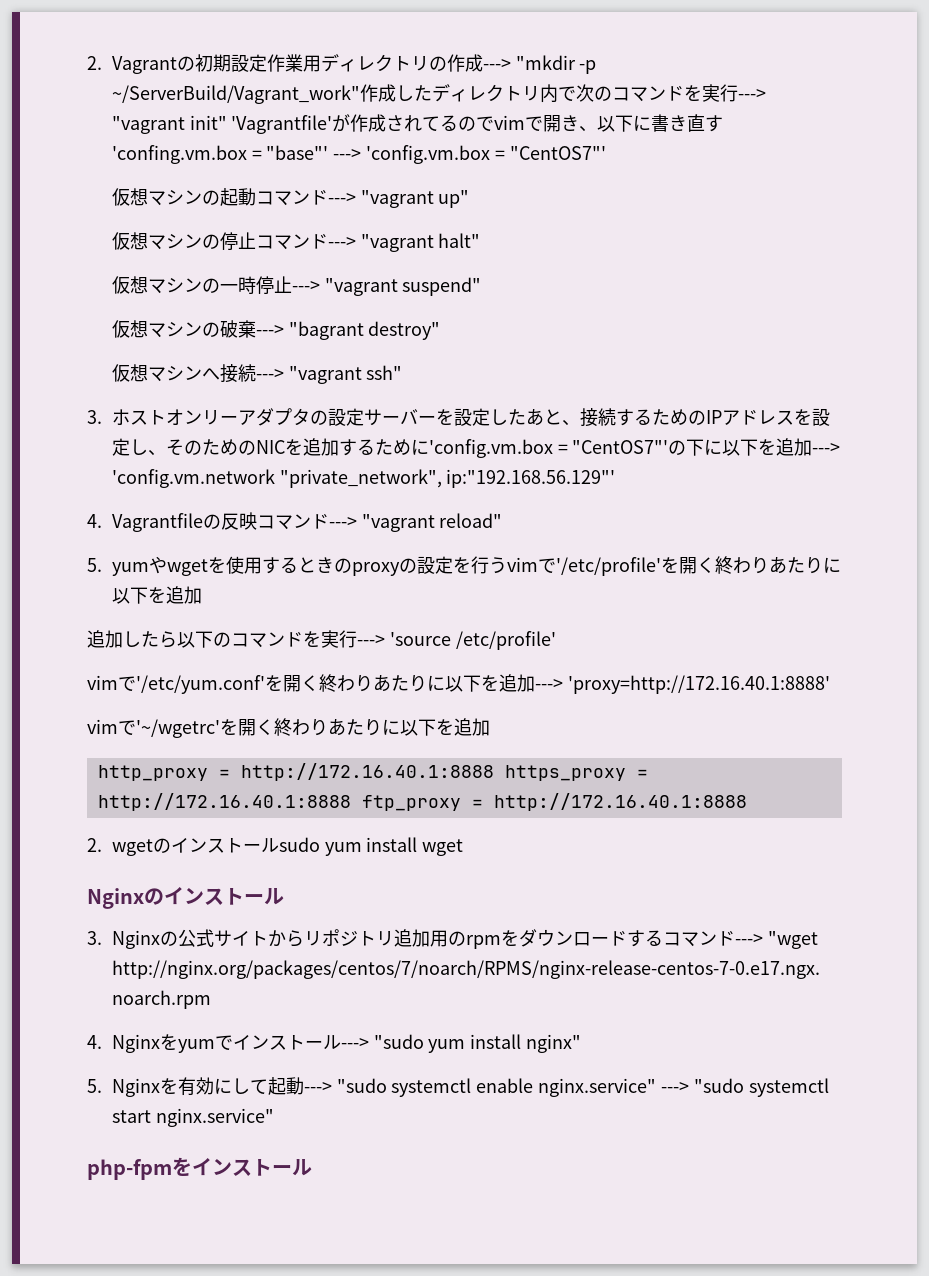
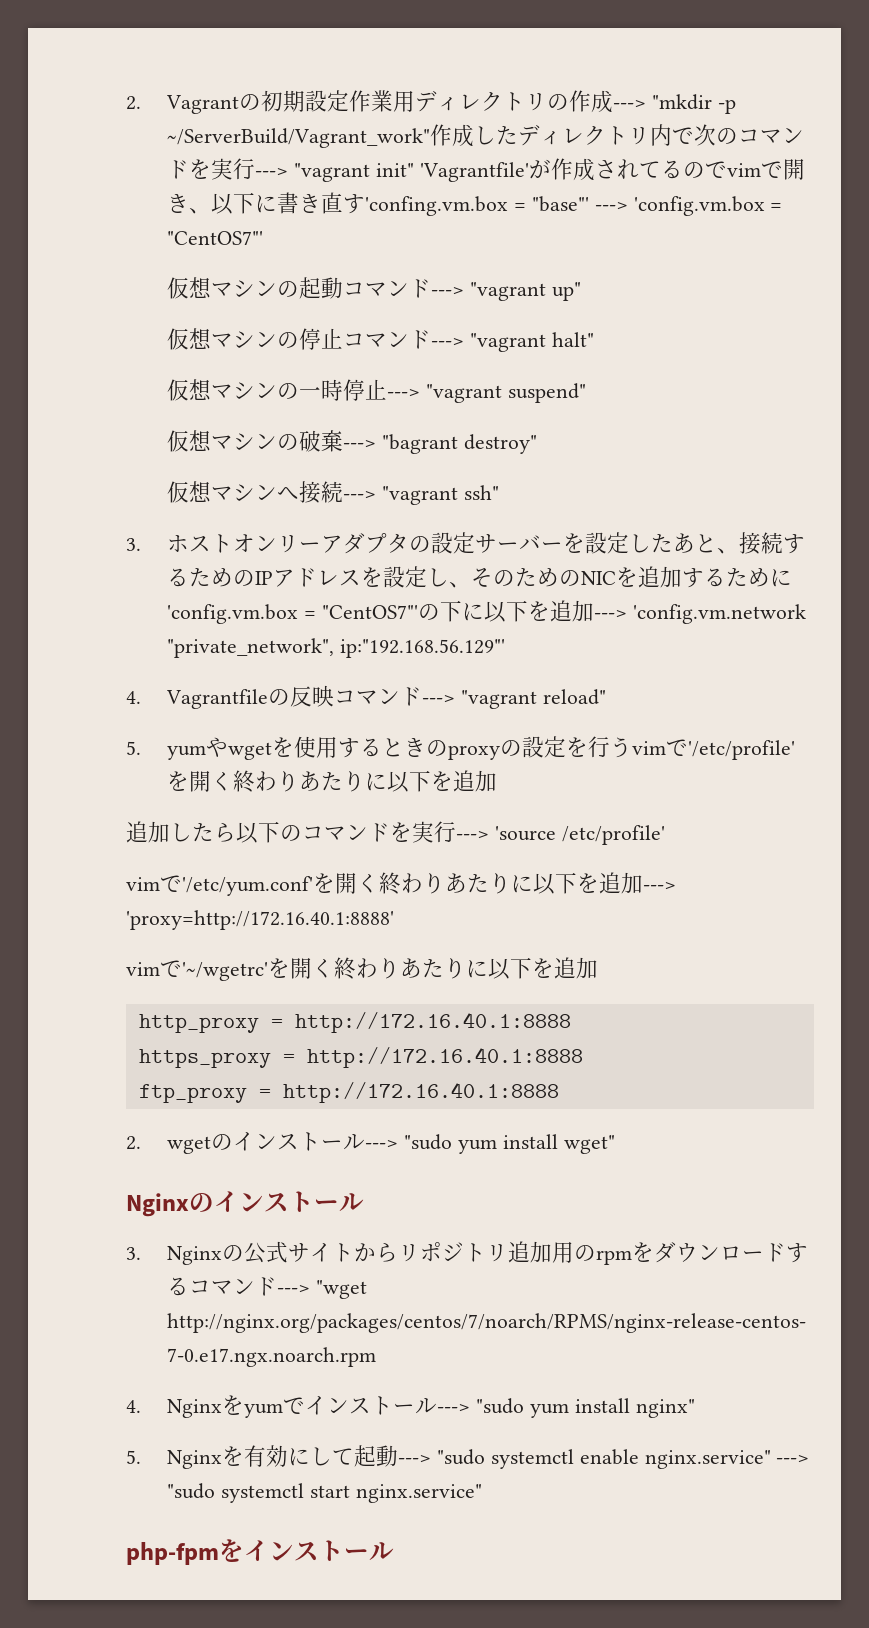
(494, 772) none -> (571, 1022) //
(351, 802) none -> (583, 1057) //
[278,837,464,856] sudo yum install wget -> [365,1134,615,1154] ---> "sudo yum install wget"

